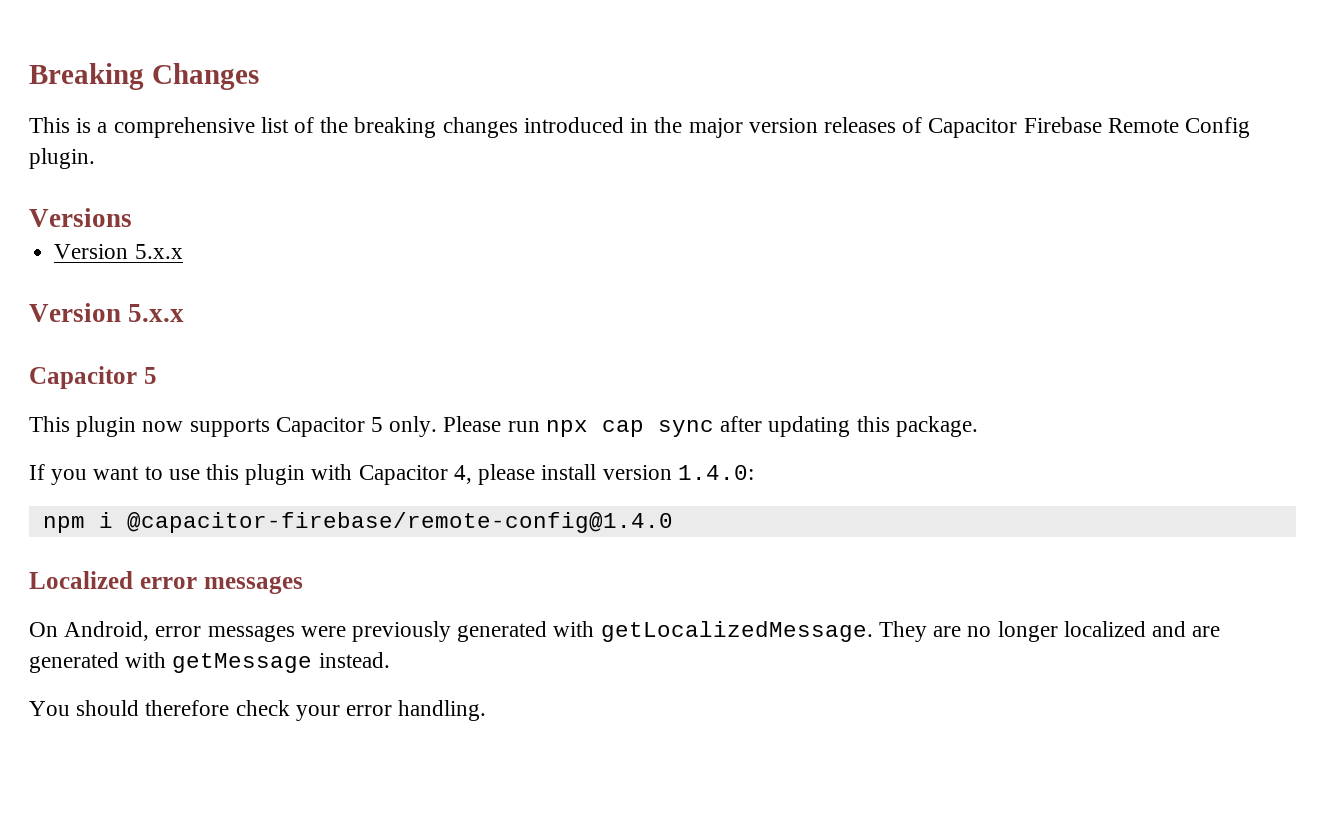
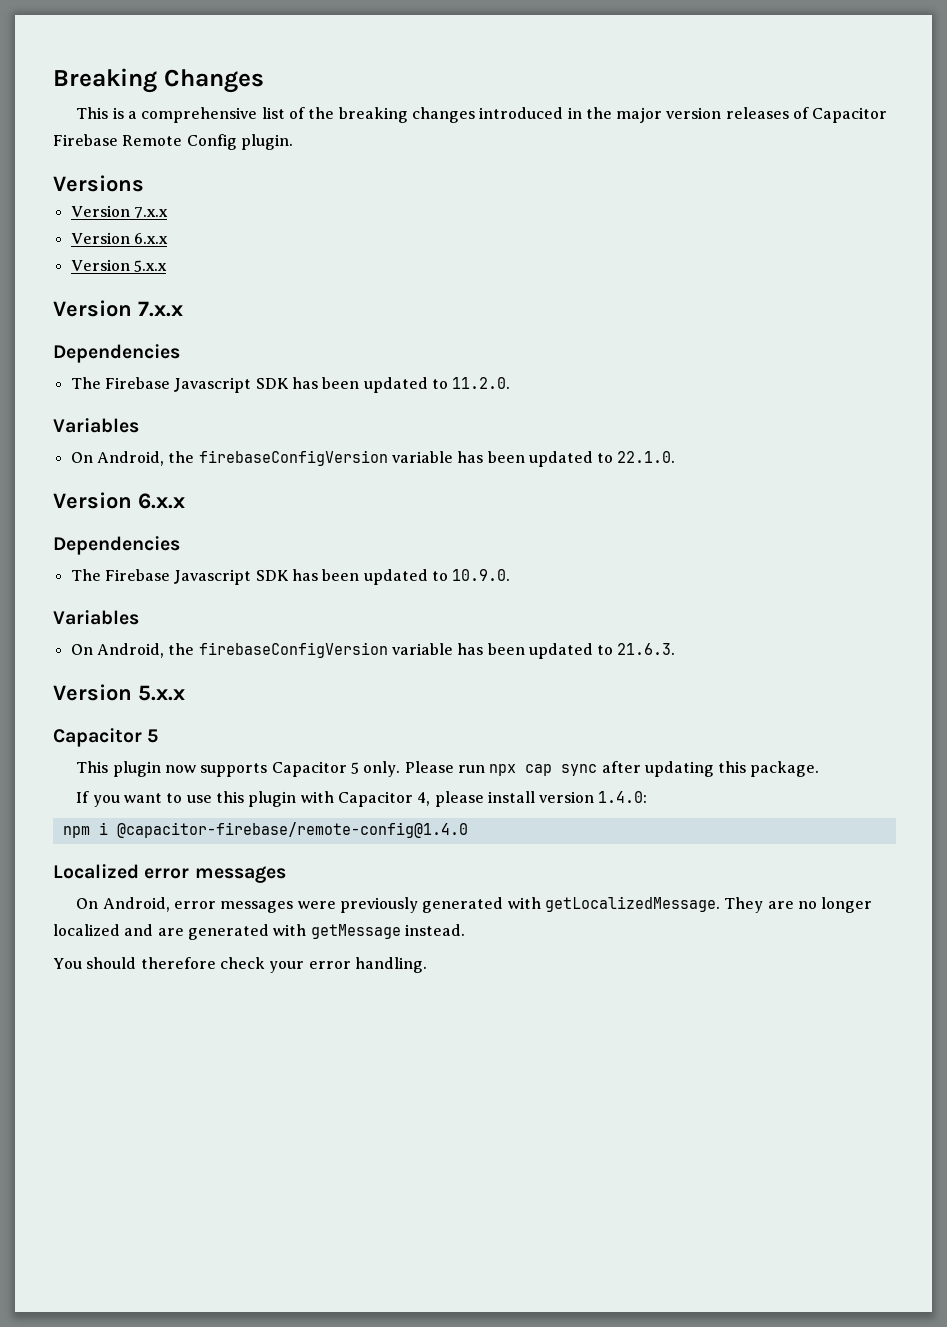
[134,244,183,259] 5.x.x -> [133,207,168,218] [70,232,168,244] [70,259,167,272] [53,300,183,317] [53,344,180,363] [70,377,511,393] [53,418,139,433] [70,450,676,467] [53,492,185,509] [53,536,180,555] [70,569,511,585] [53,610,139,625] [70,642,676,659] 7.x.x // Version 6.x.x // Version 5.x.x // Version 7.x.x // Dependencies // The Firebase Javascript SDK has been updated to 11.2.0. // Variables // On Android, the firebaseConfigVersion variable has been updated to 22.1.0. // Version 6.x.x // Dependencies // The Firebase Javascript SDK has been updated to 10.9.0. // Variables // On Android, the firebaseConfigVersion variable has been updated to 21.6.3.

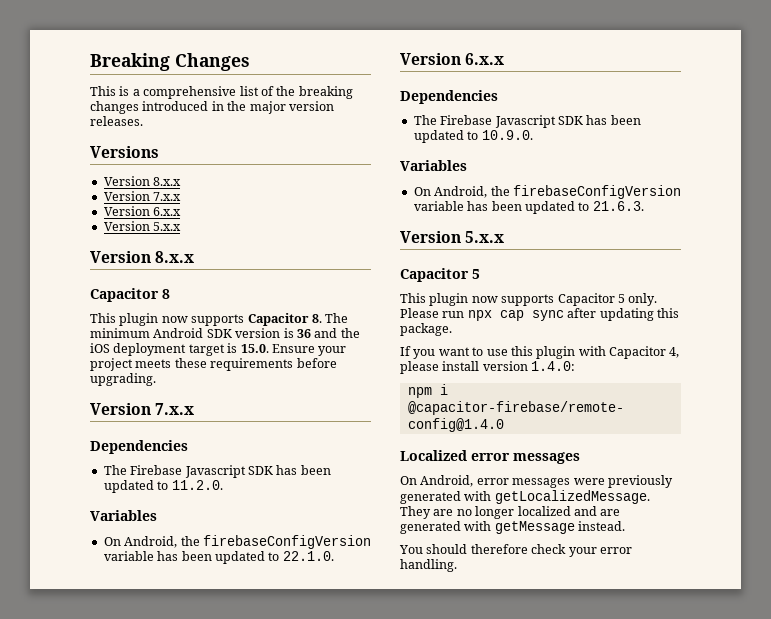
[725,107,888,123] [53,134,293,150] releases of Capacitor Firebase Remote Config plugin. -> [90,116,143,126] releases.
(144, 183) none -> [103,176,182,186] // Version 8.x.x
(167, 266) none -> [90,251,195,263] [90,288,170,302] [90,313,349,326] [90,328,360,338] [90,343,347,356] [90,358,337,371] [90,373,156,386] // Version 8.x.x // Capacitor 8 // This plugin now supports Capacitor 8. The minimum Android SDK version is 36 and the iOS deployment target is 15.0. Ensure your project meets these requirements before upgrading.

